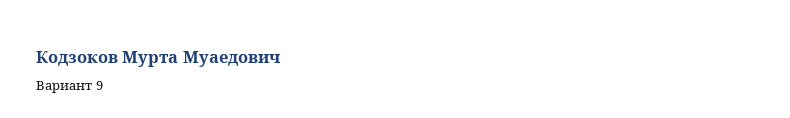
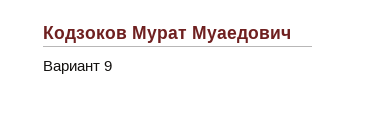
[122,51,179,67] Мурта -> [132,26,187,43] Мурат

